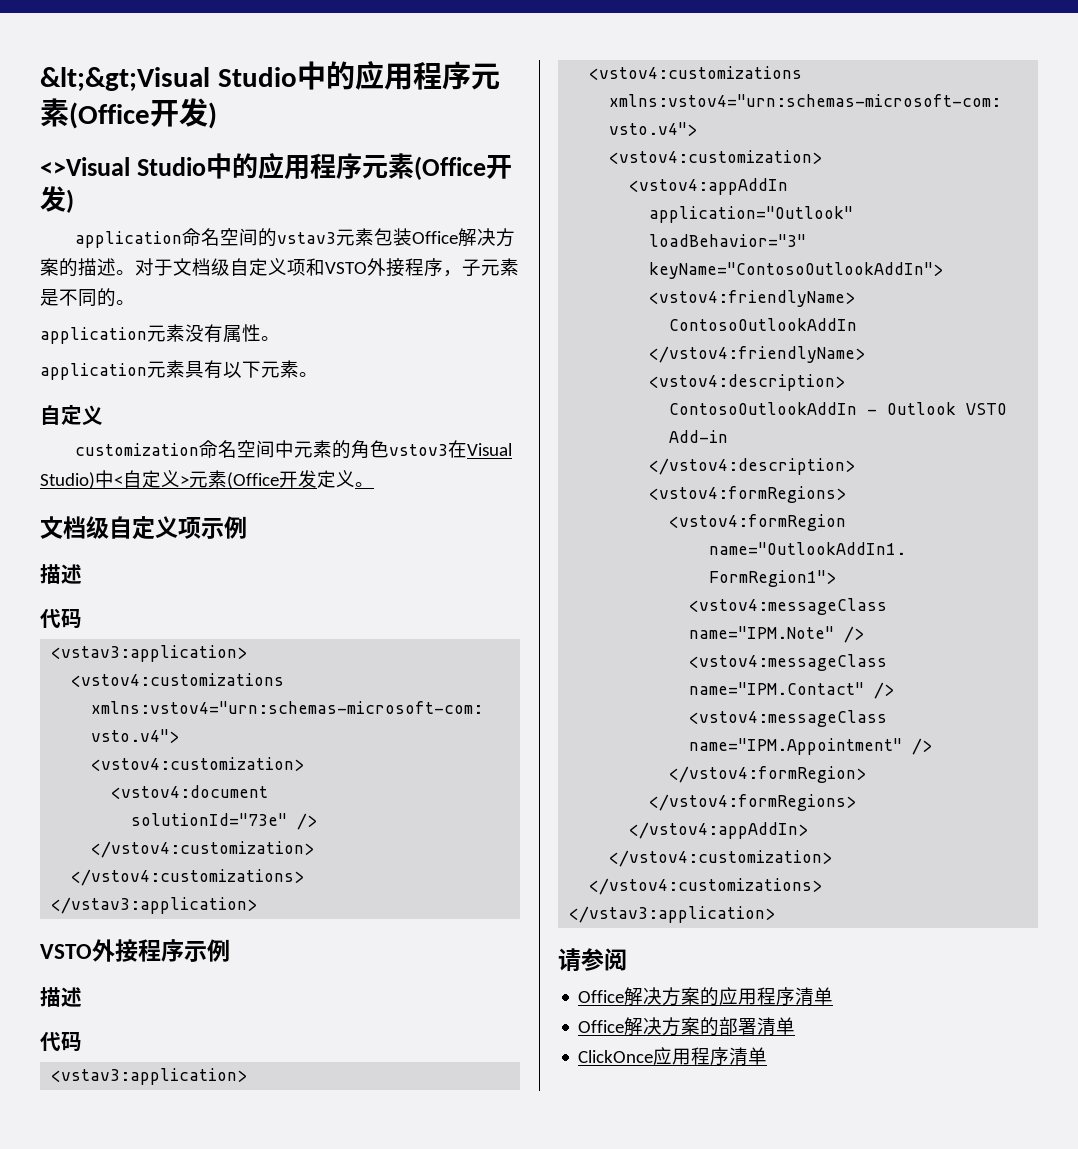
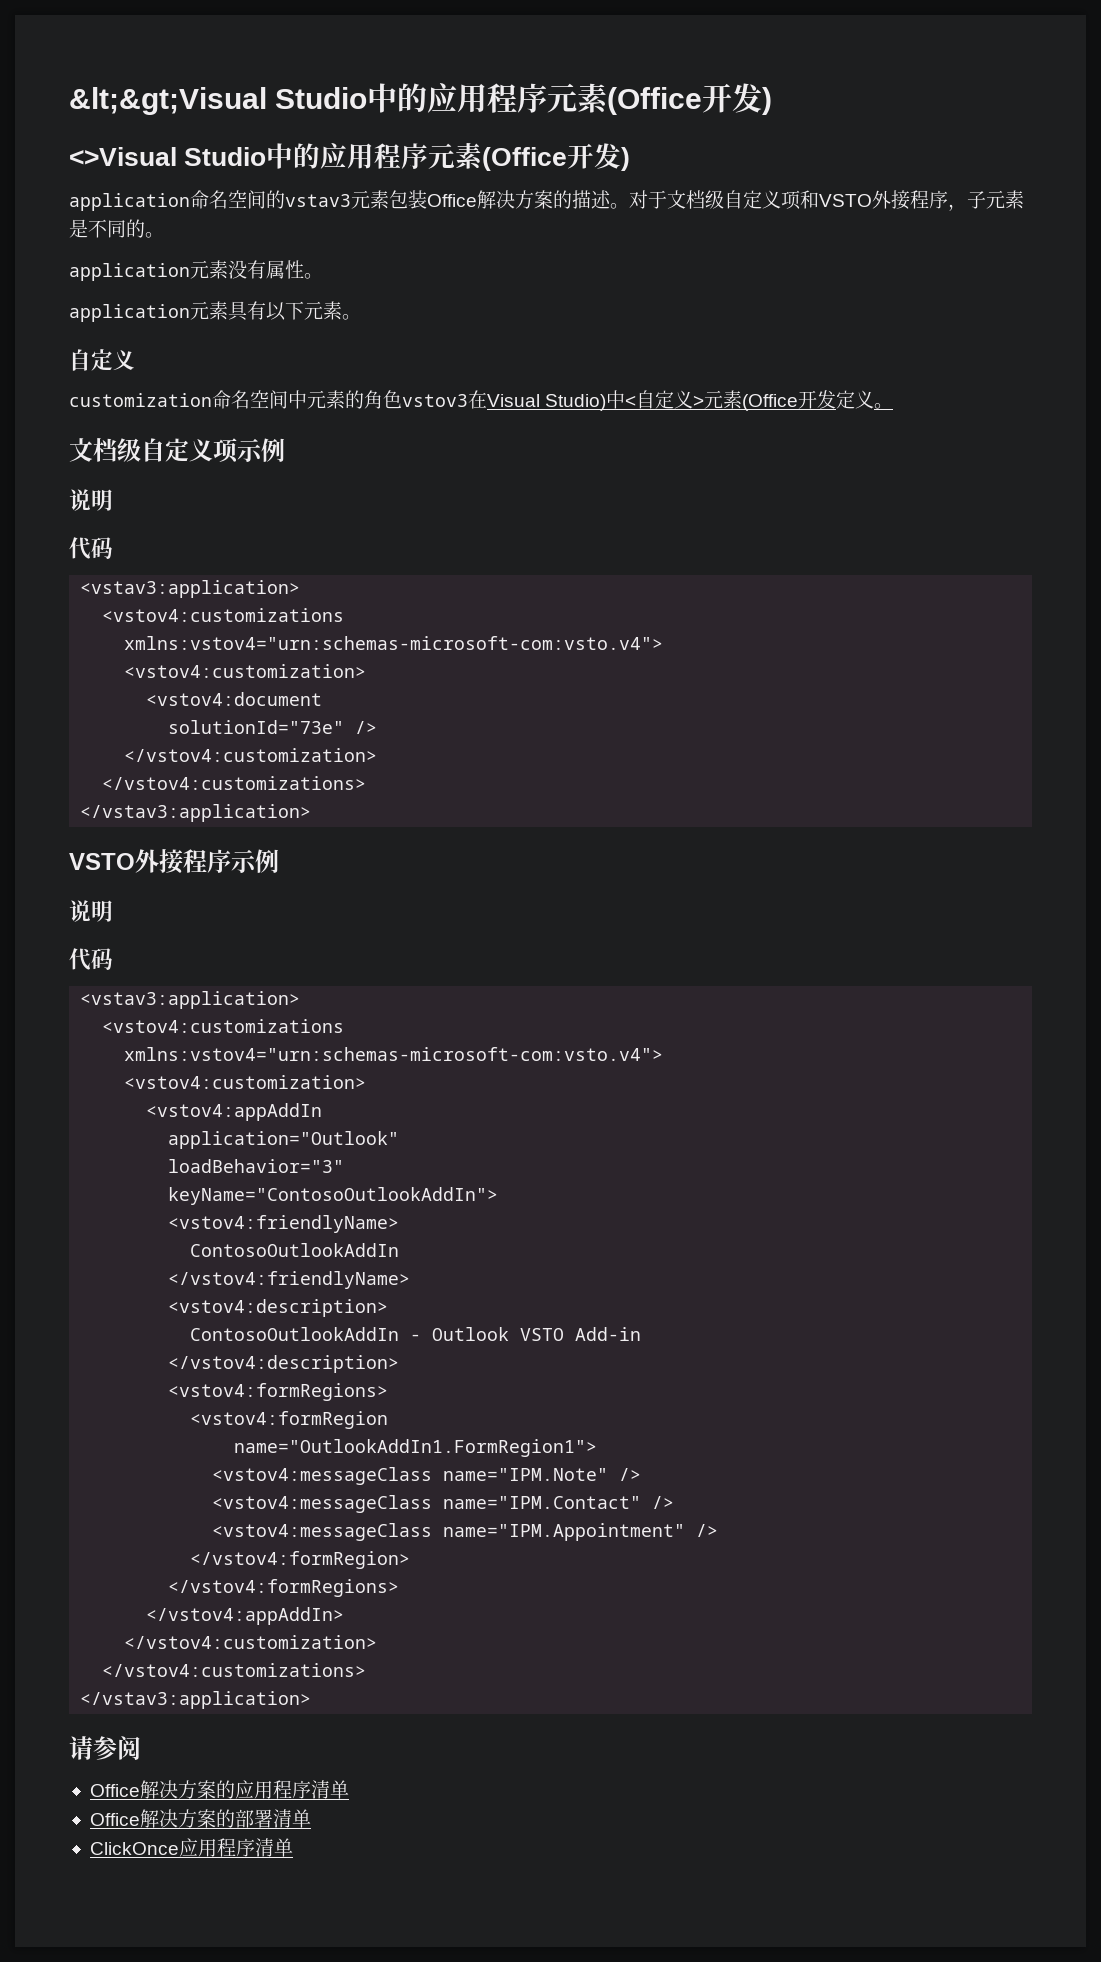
[40,564,82,584] 描述 -> [69,489,113,511] 说明
[40,987,82,1007] 描述 -> [69,900,113,922] 说明

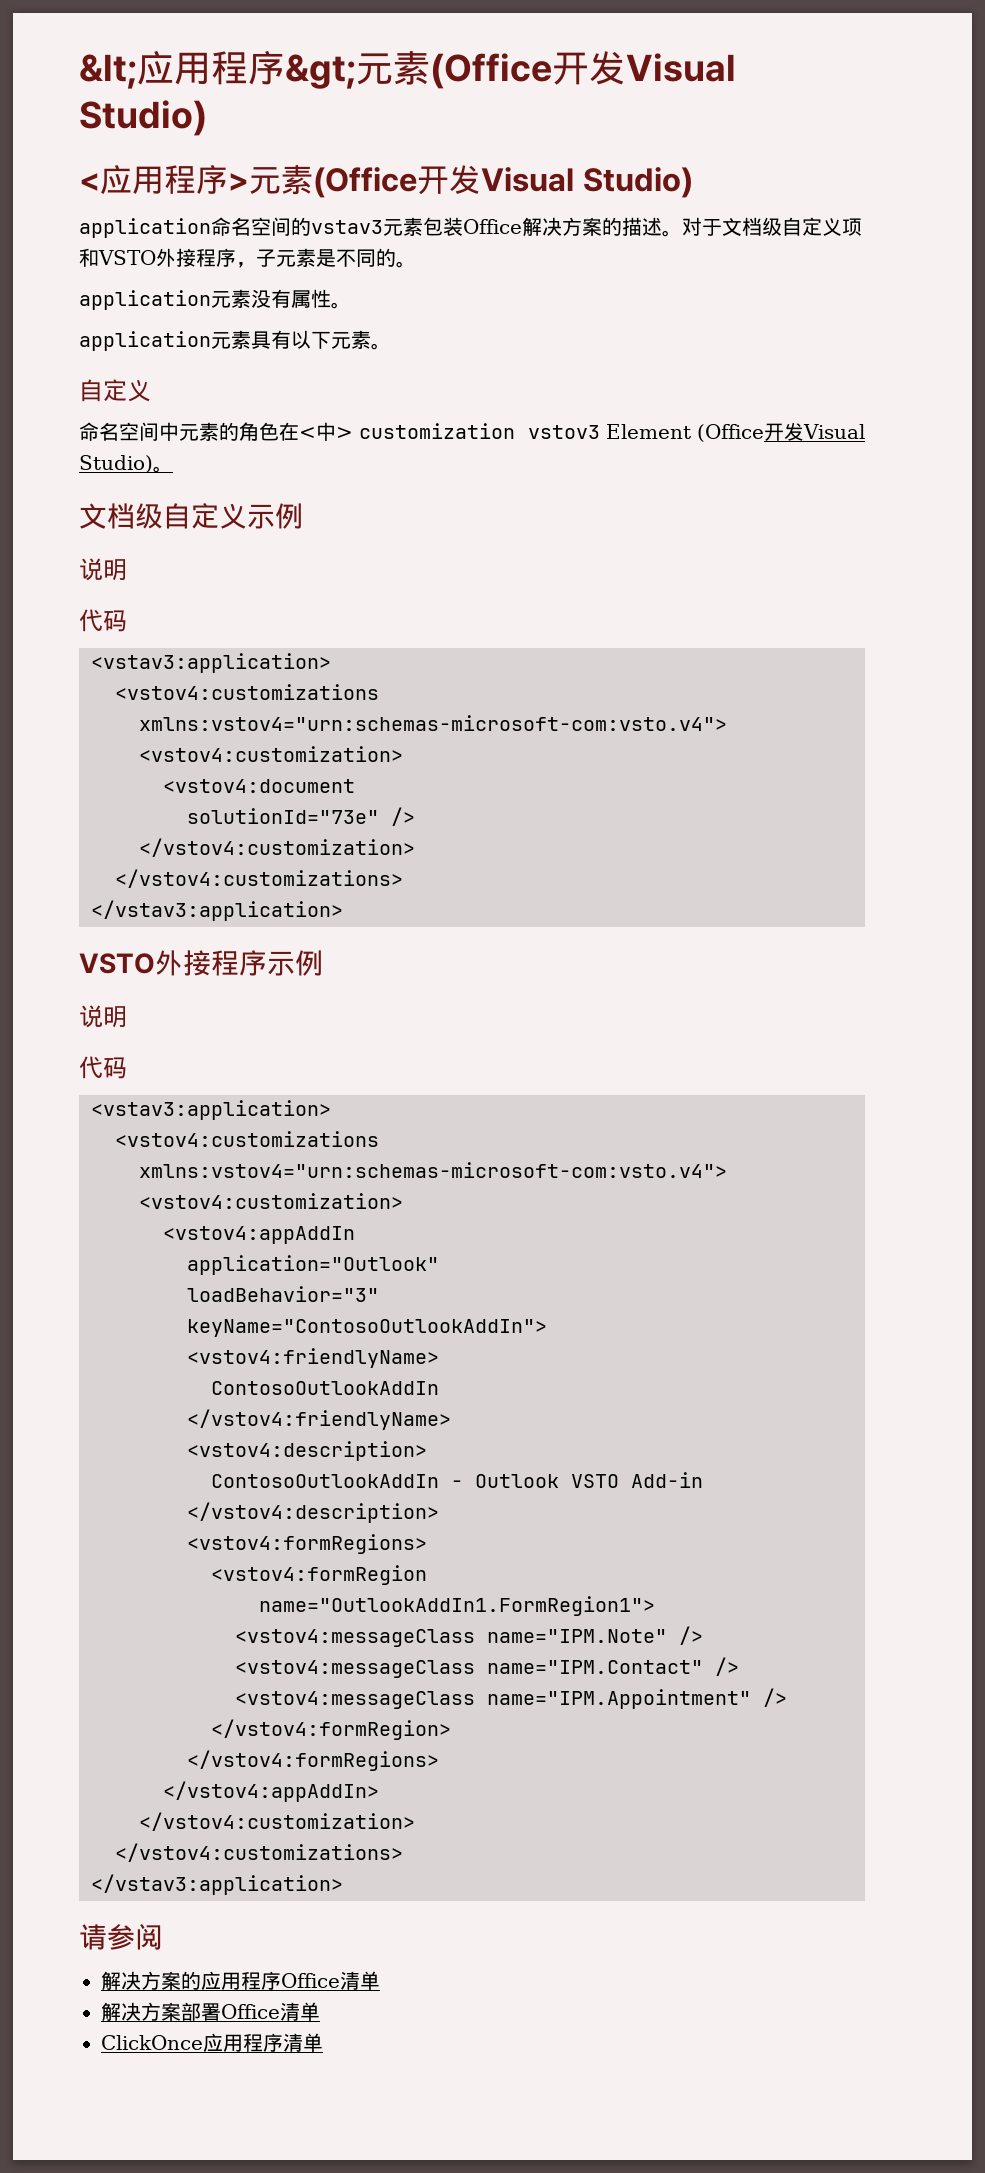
[69,83,773,115] [69,142,631,171] &lt;&gt;Visual Studio中的应用程序元素(Office开发) // <>Visual Studio中的应用程序元素(Office开发) -> [79,50,736,89] [79,100,207,136] [79,165,693,198] &lt;应用程序&gt;元素(Office开发Visual Studio) // <应用程序>元素(Office开发Visual Studio)
[69,393,212,407] customization -> (151, 391) none
[402,390,875,411] vstov3在Visual Studio)中<自定义>元素(Office开发定义 -> [279,422,865,442] [79,455,153,473] 在<中> customization vstov3 Element (Office开发Visual Studio)
[213,438,239,463] 项 -> (247, 516) none
[89,1784,140,1797] Office -> (163, 1937) none
[310,1780,349,1799] [89,1809,273,1828] 清单 // Office解决方案的部署 -> [281,1971,380,1990] [101,2002,280,2021] Office清单 // 解决方案部署Office

